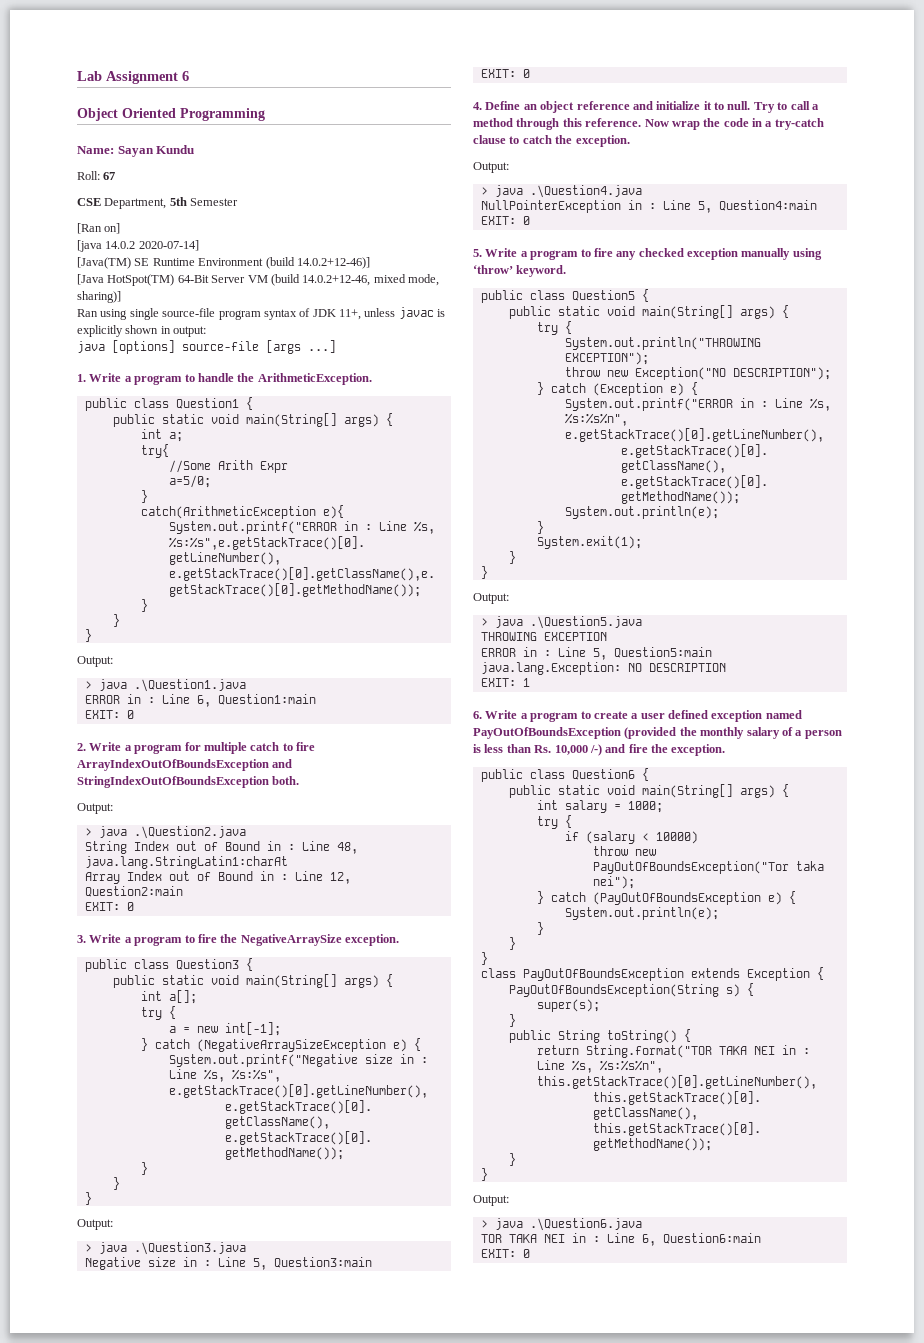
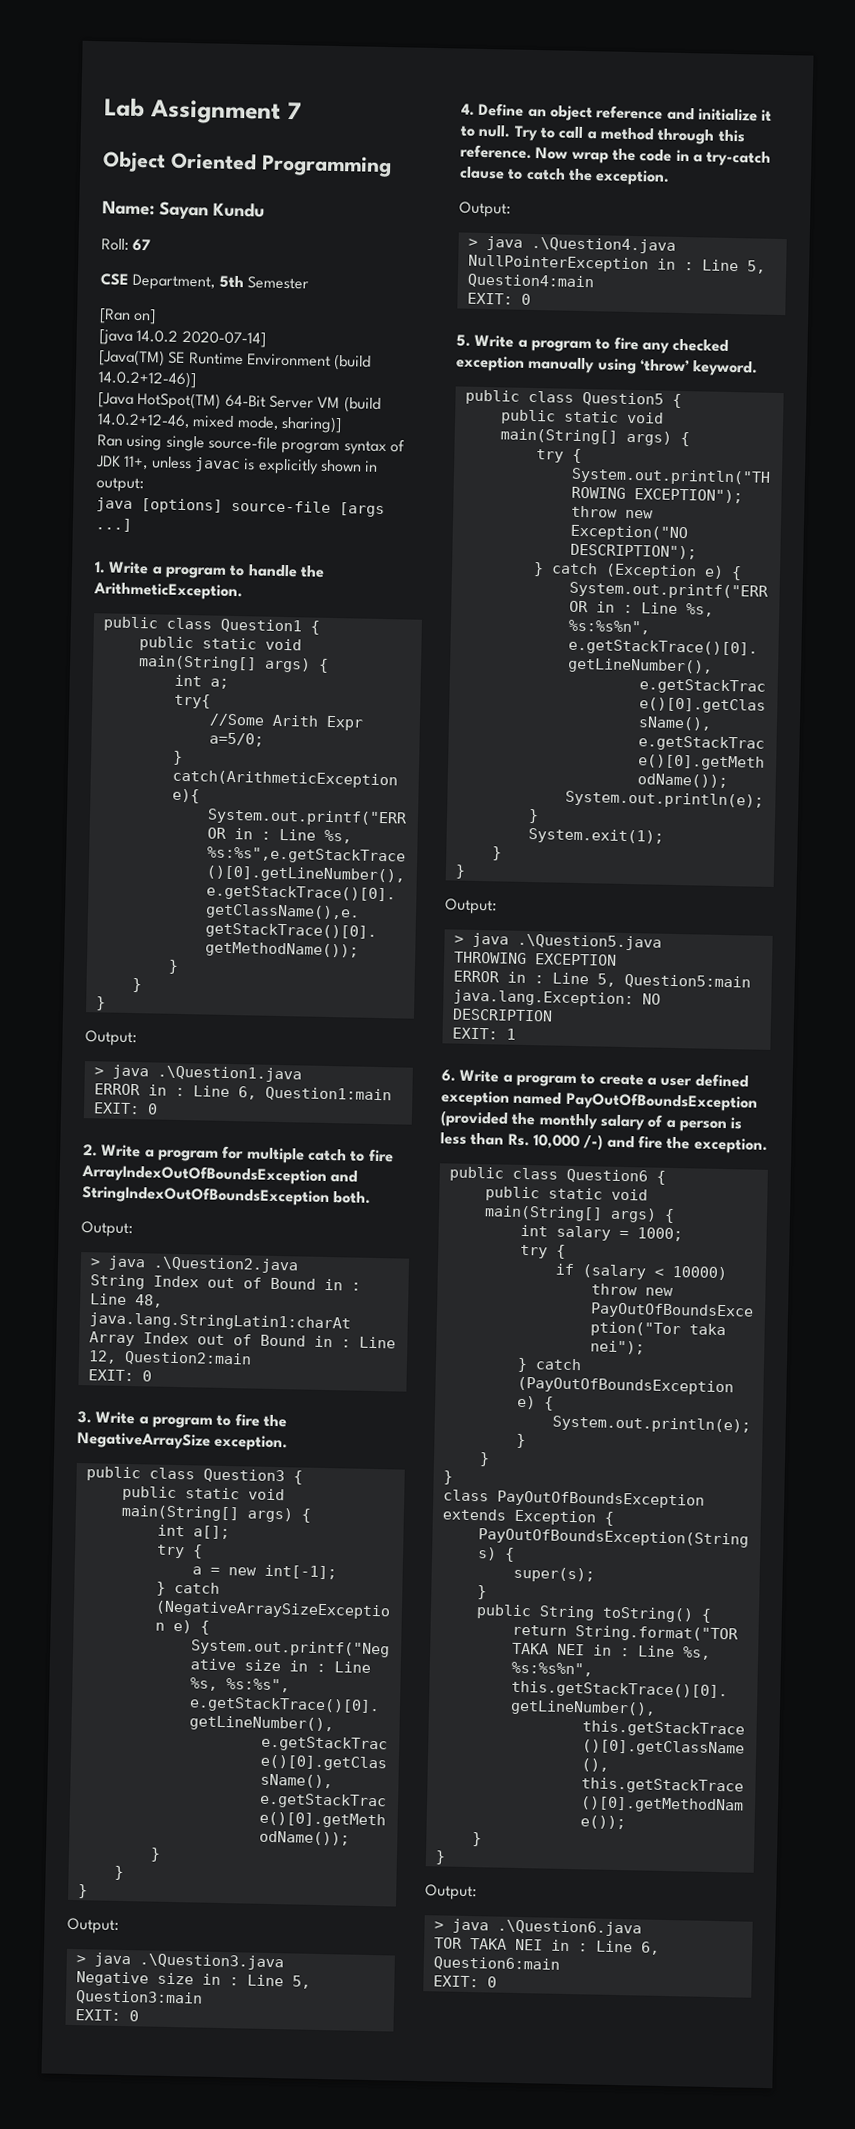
[182,71,189,81] 6 -> [287,101,302,120] 7

